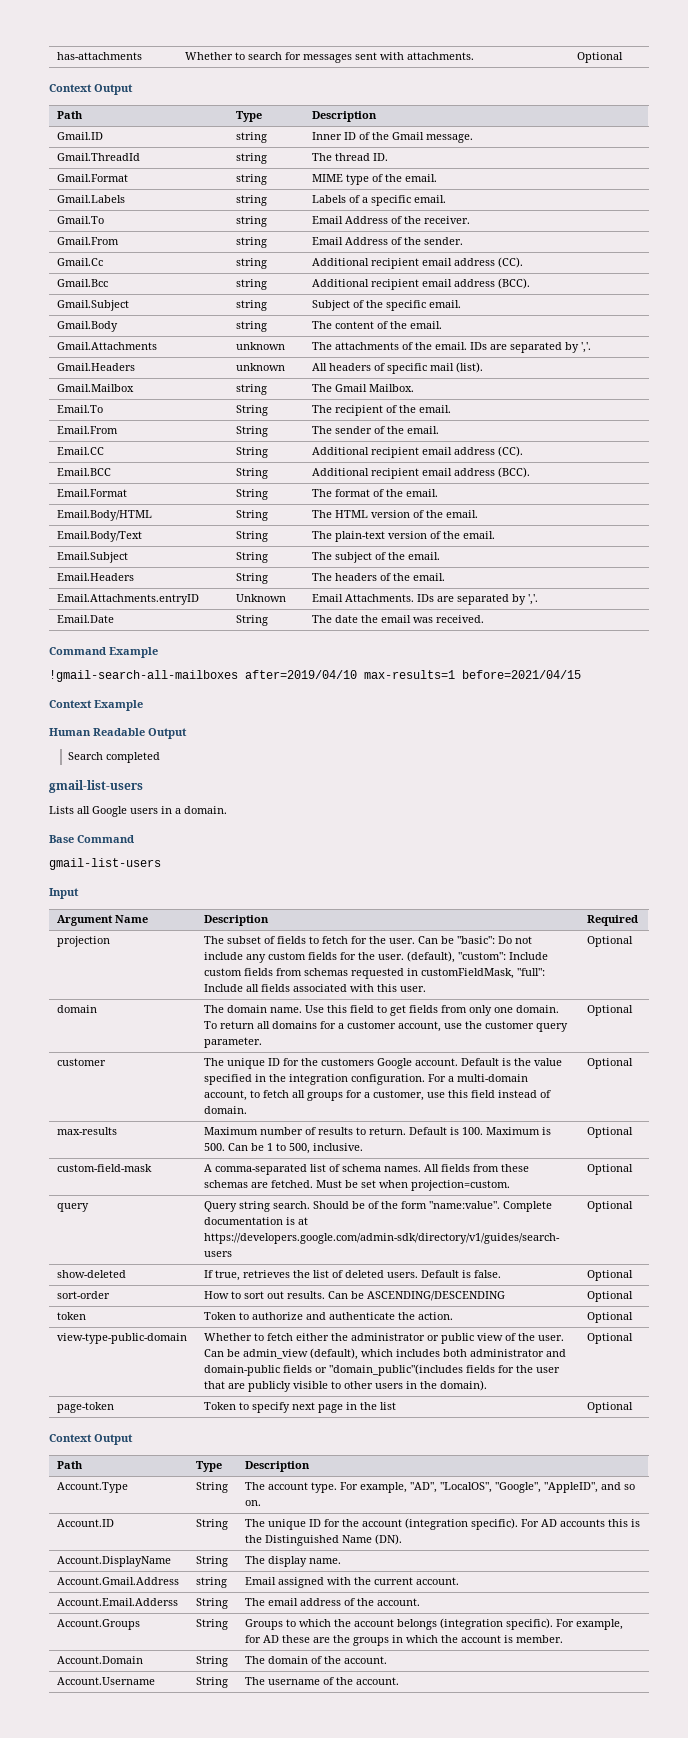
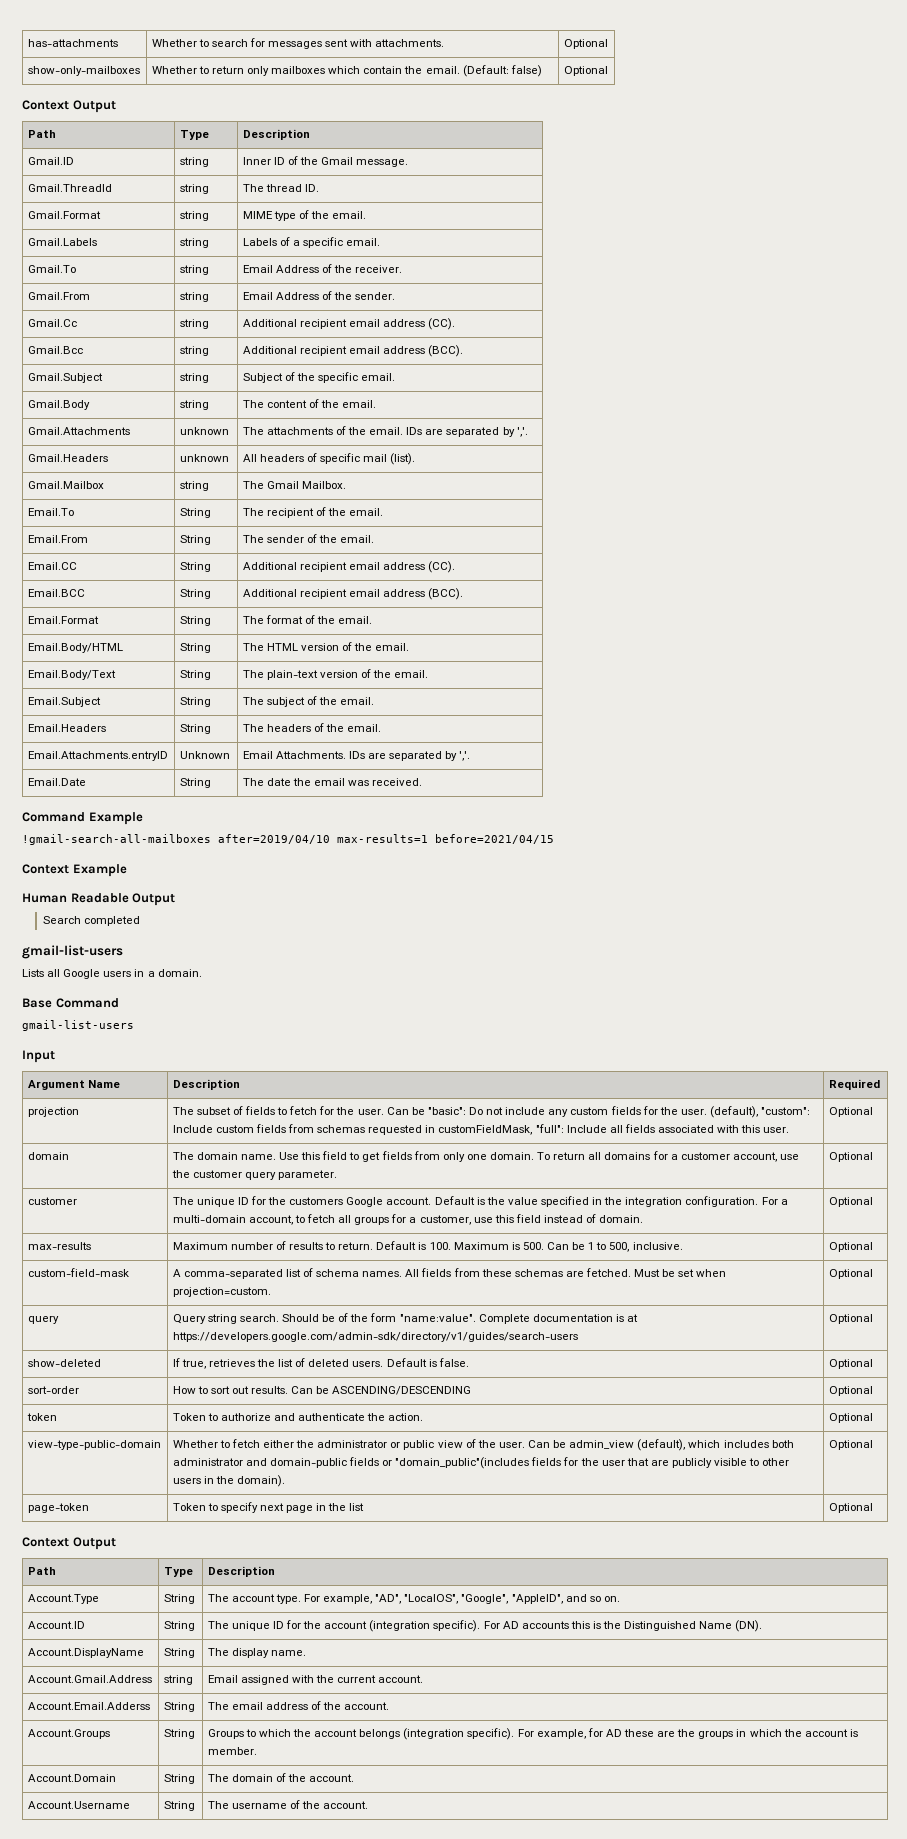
(624, 57) none -> [27,66,140,76] [151,65,542,77] [563,66,608,76] // show-only-mailboxes | Whether to return only mailboxes which contain the email. (Default: false) | Optional

